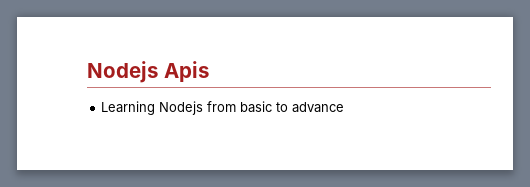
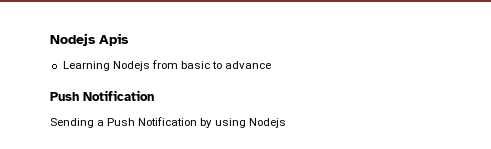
(345, 107) none -> [50,90,154,101] [50,117,286,128] // Push Notification // Sending a Push Notification by using Nodejs

